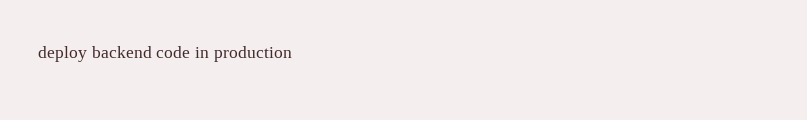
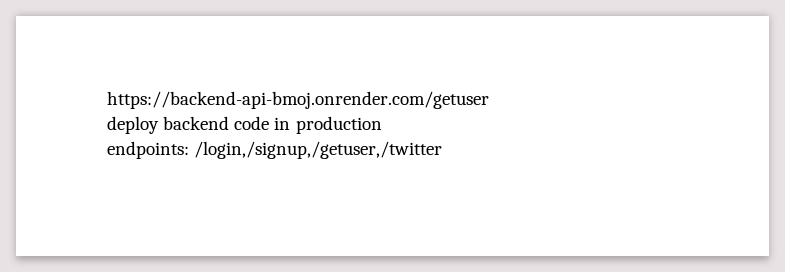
(38, 54) none -> [107,91,489,109] https://backend-api-bmoj.onrender.com/getuser //
(292, 54) none -> [107,141,443,159] // endpoints: /login,/signup,/getuser,/twitter

